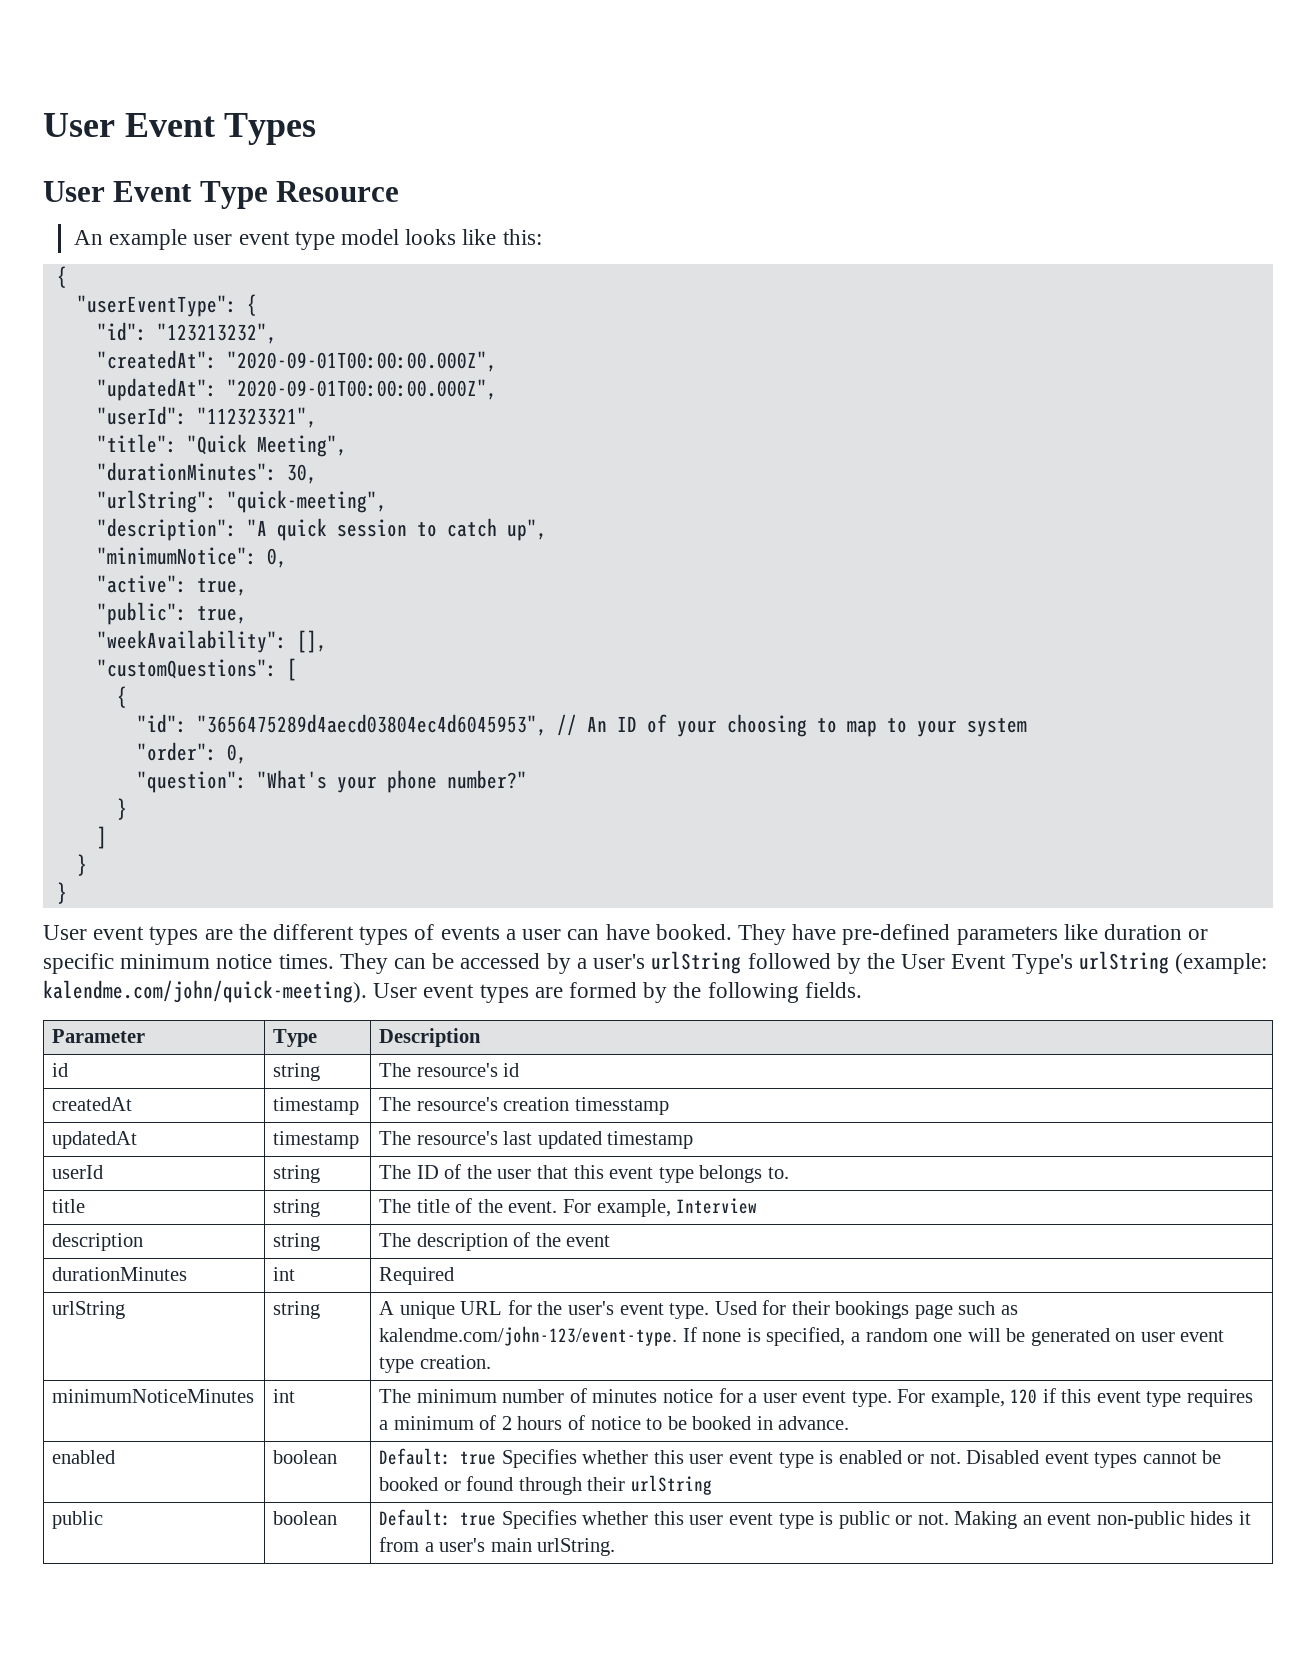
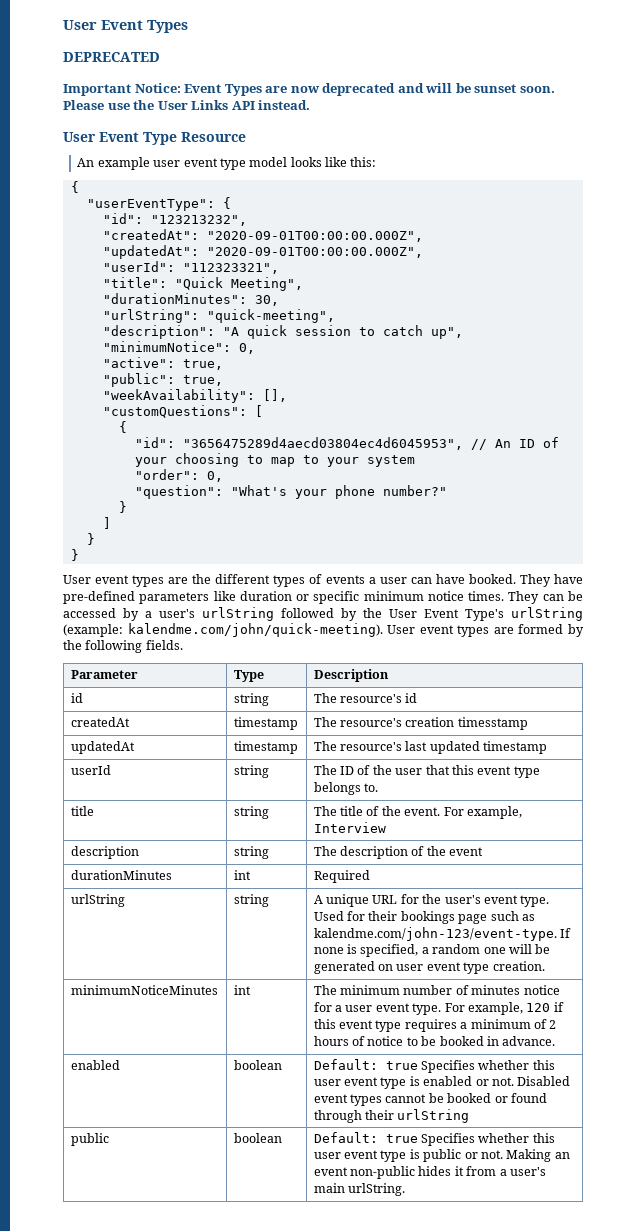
(317, 129) none -> [63,52,160,62] [63,83,555,96] [63,100,311,110] // DEPRECATED // Important Notice: Event Types are now deprecated and will be sunset soon. Please use the User Links API instead.

